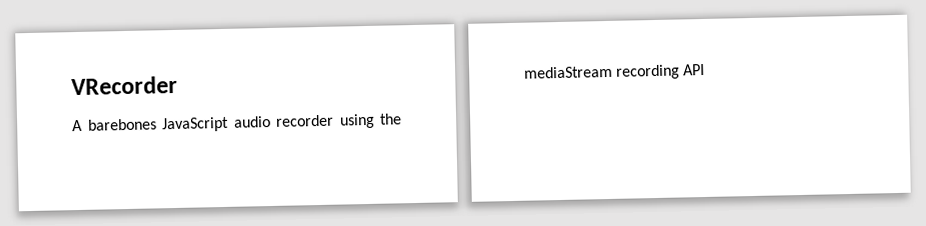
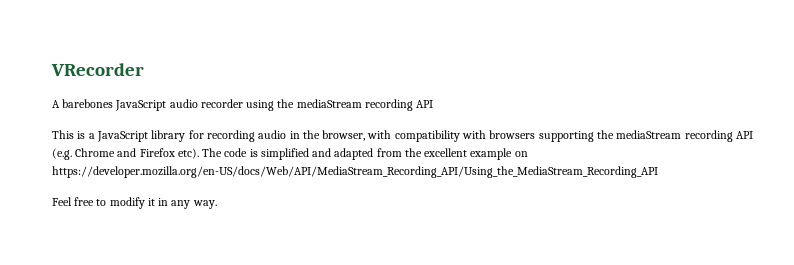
(706, 69) none -> [52,130,753,142] [52,148,528,160] [52,166,658,178] [52,197,217,209] // This is a JavaScript library for recording audio in the browser, with compatibility with browsers supporting the mediaStream recording API (e.g. Chrome and Firefox etc). The code is simplified and adapted from the excellent example on https://developer.mozilla.org/en-US/docs/Web/API/MediaStream_Recording_API/Using_the_MediaStream_Recording_API // Feel free to modify it in any way.

